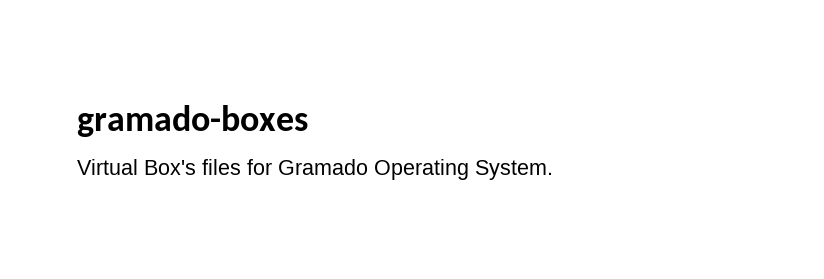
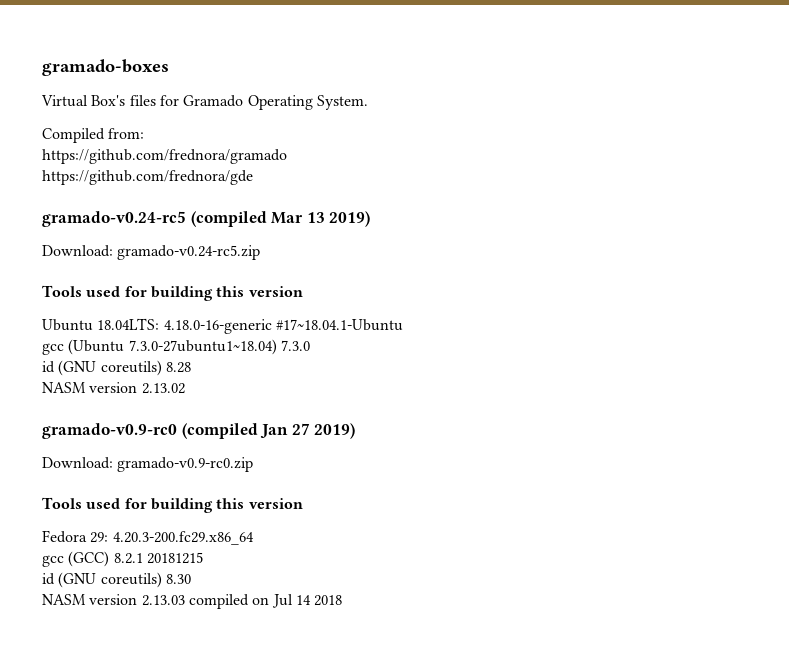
(553, 170) none -> [42,128,145,143] [42,149,287,164] [42,170,253,185] [42,211,371,227] [42,245,261,260] [42,285,303,301] [42,318,403,334] [42,339,310,355] [42,360,191,376] [42,382,185,394] [42,423,356,439] [42,457,254,472] [42,497,303,513] [42,530,254,545] [42,551,203,567] [42,572,191,588] [42,594,343,609] // Compiled from: // https://github.com/frednora/gramado // https://github.com/frednora/gde // gramado-v0.24-rc5 (compiled Mar 13 2019) // Download: gramado-v0.24-rc5.zip // Tools used for building this version // Ubuntu 18.04LTS: 4.18.0-16-generic #17~18.04.1-Ubuntu // gcc (Ubuntu 7.3.0-27ubuntu1~18.04) 7.3.0 // id (GNU coreutils) 8.28 // NASM version 2.13.02 // gramado-v0.9-rc0 (compiled Jan 27 2019) // Download: gramado-v0.9-rc0.zip // Tools used for building this version // Fedora 29: 4.20.3-200.fc29.x86_64 // gcc (GCC) 8.2.1 20181215 // id (GNU coreutils) 8.30 // NASM version 2.13.03 compiled on Jul 14 2018

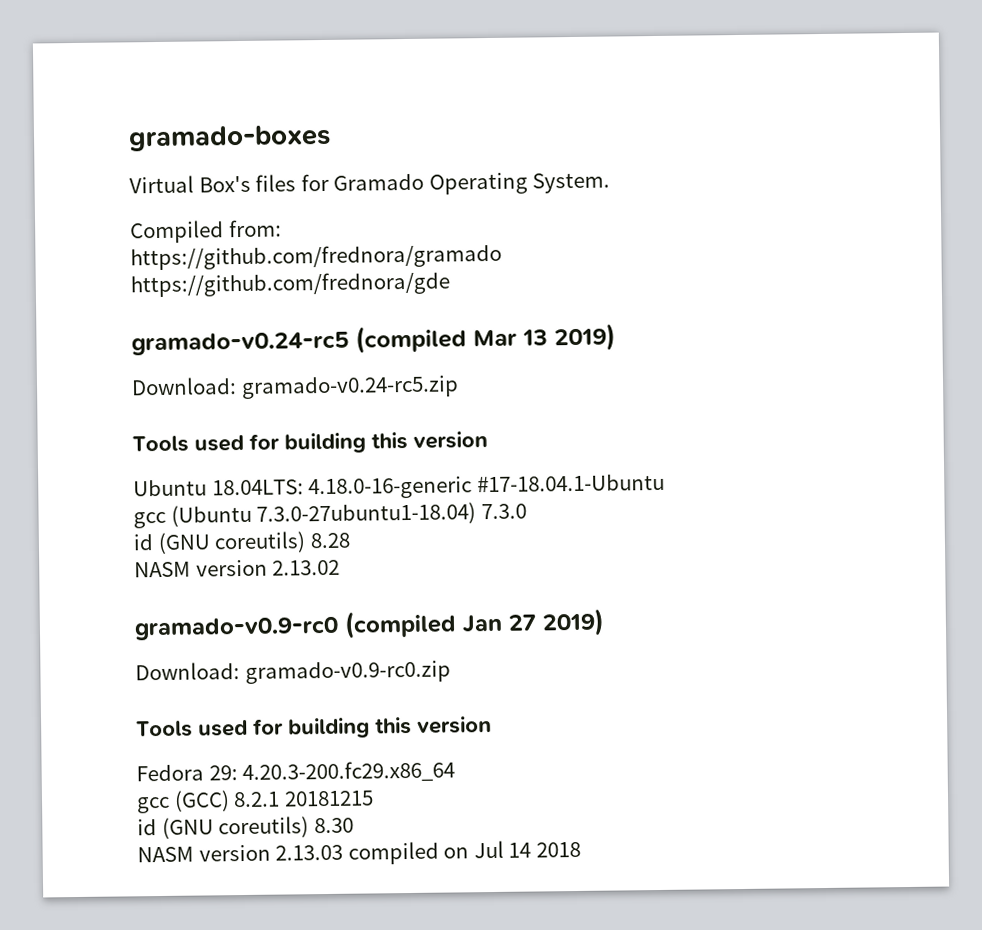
[275,319,403,331] #17~18.04.1-Ubuntu -> [476,473,665,493] #17-18.04.1-Ubuntu
[128,339,277,355] 7.3.0-27ubuntu1~18.04) -> [256,502,477,526] 7.3.0-27ubuntu1-18.04)

